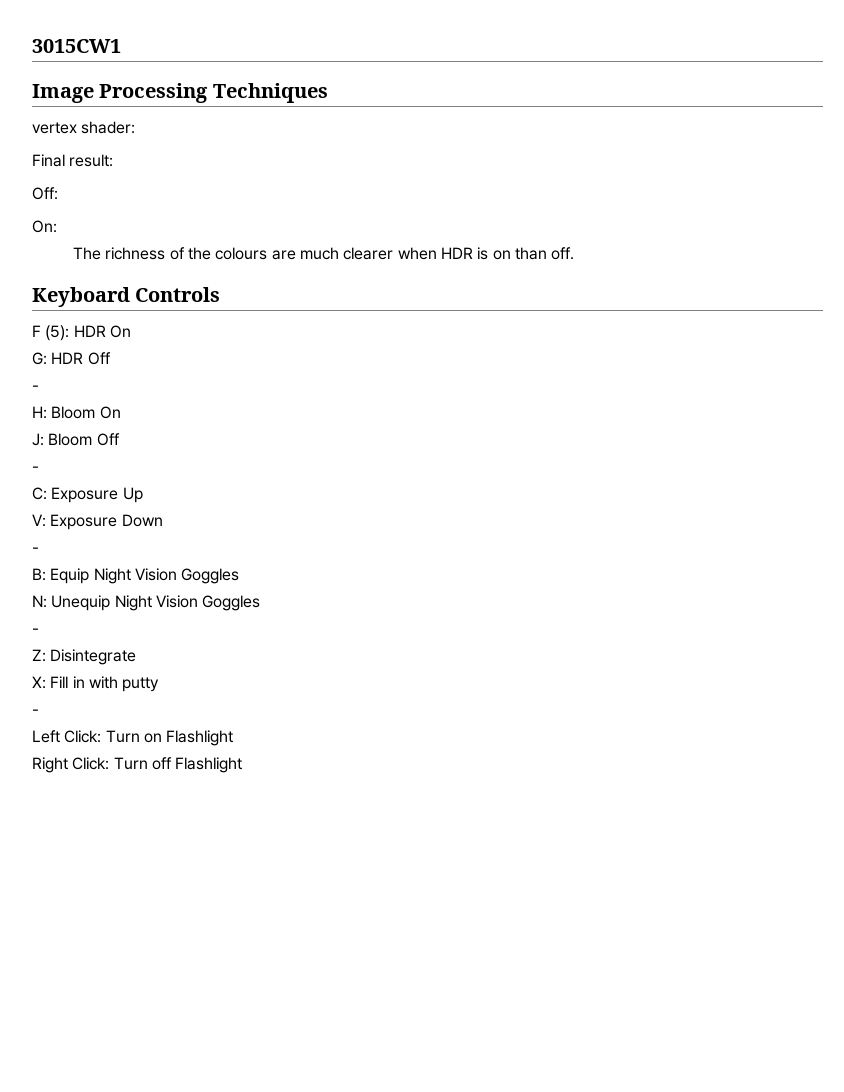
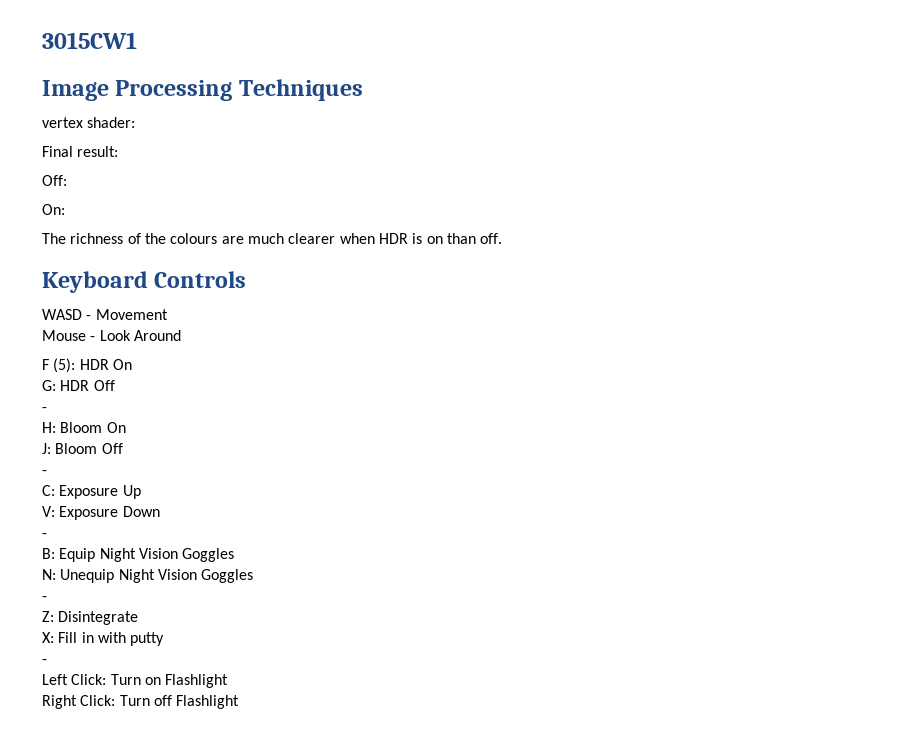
(221, 294) none -> [42,309,168,320] [42,330,181,341] // WASD - Movement // Mouse - Look Around

